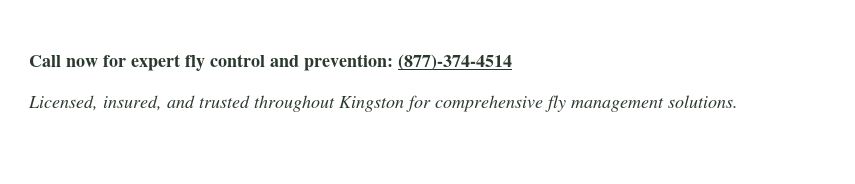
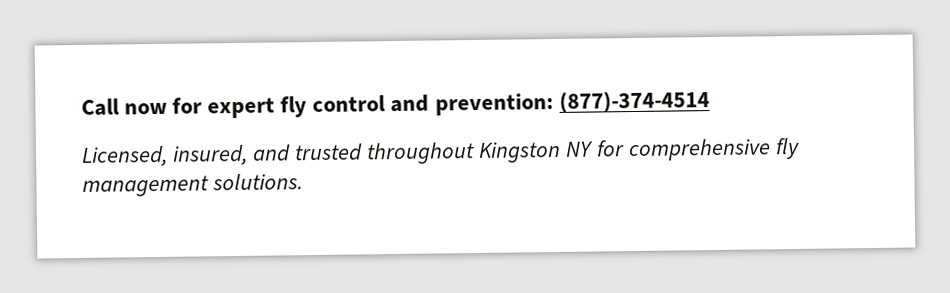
(404, 104) none -> [565,141,595,157] NY

